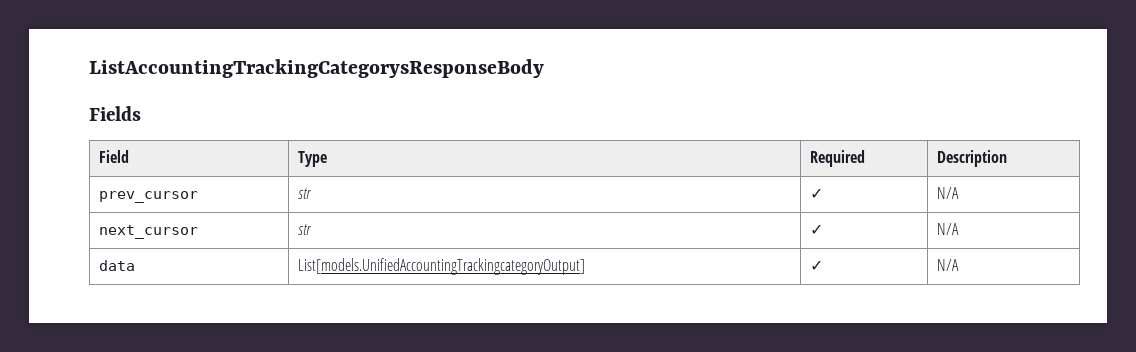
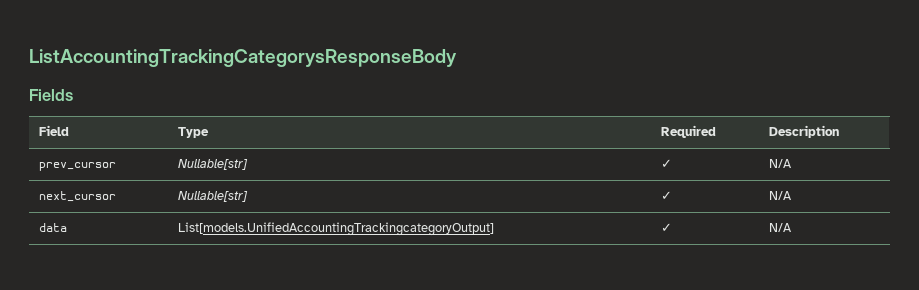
[298,188,313,199] str -> [177,159,248,170] Nullable[str]
[298,224,313,235] str -> [177,191,248,202] Nullable[str]

